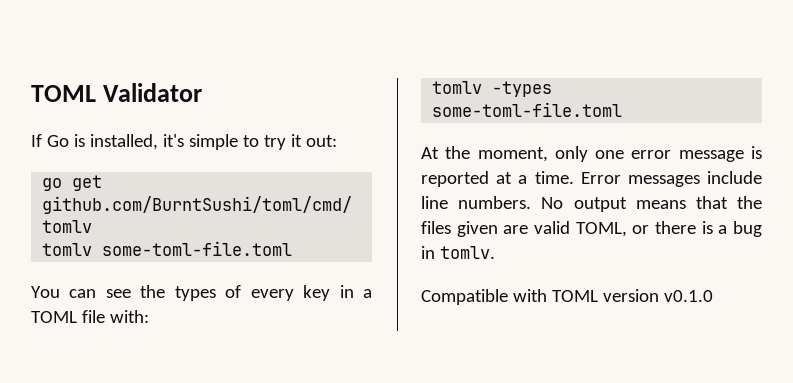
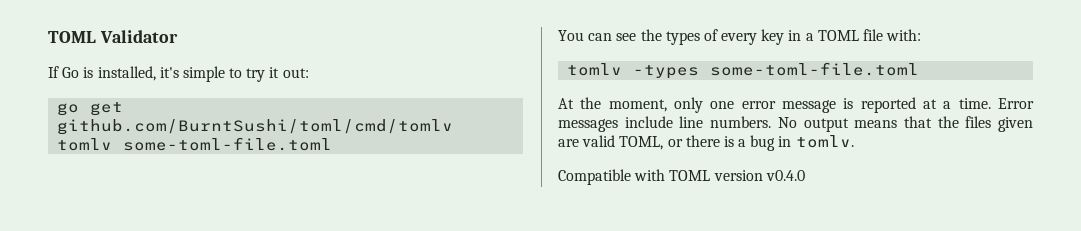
[663,290,713,302] v0.1.0 -> [765,170,805,181] v0.4.0

